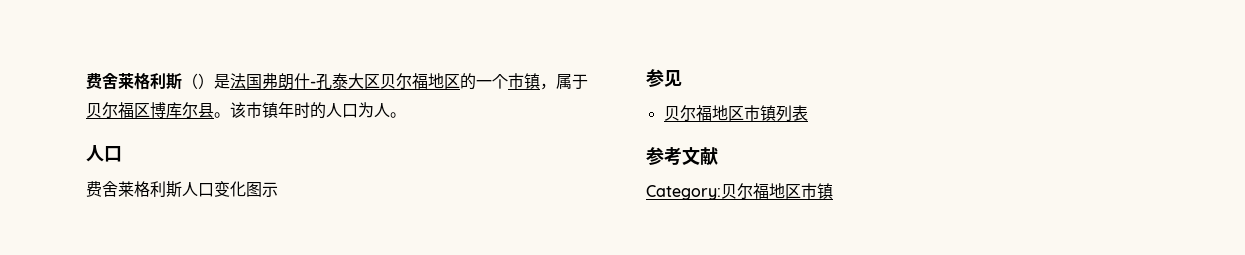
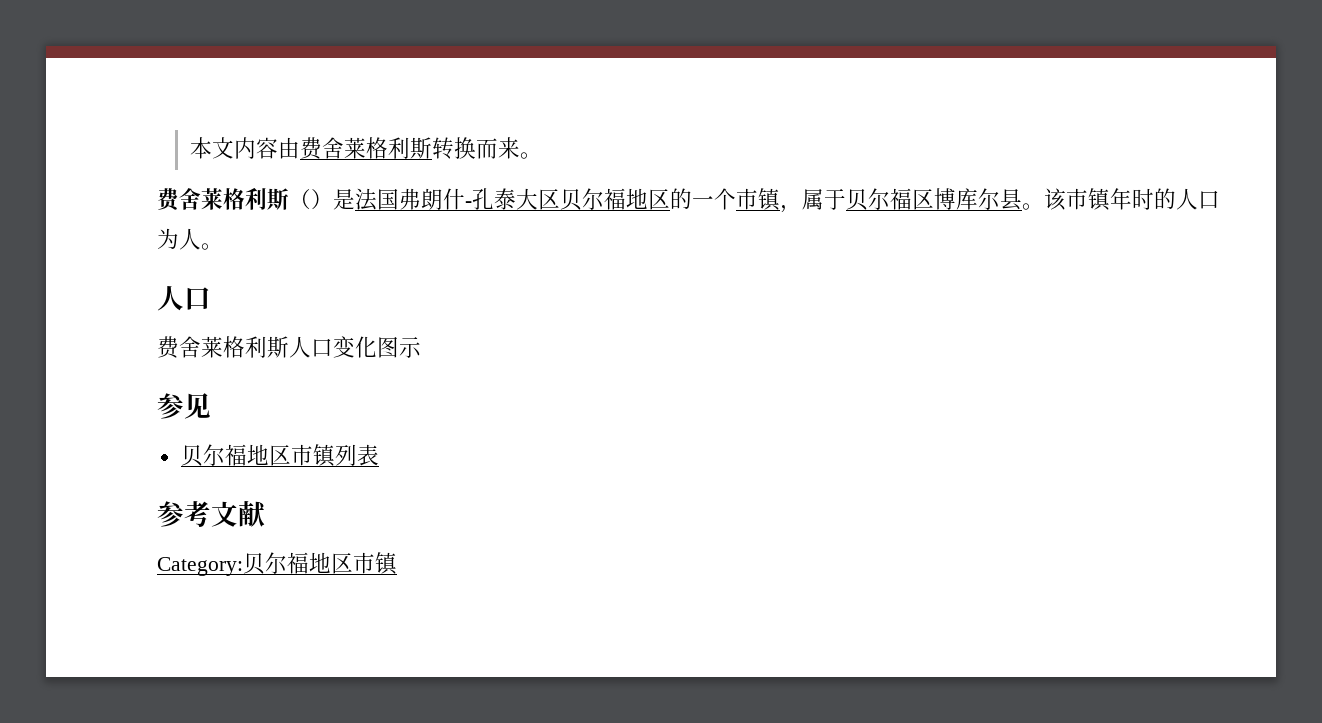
(86, 81) none -> [189,137,542,160] 本文内容由费舍莱格利斯转换而来。 //

